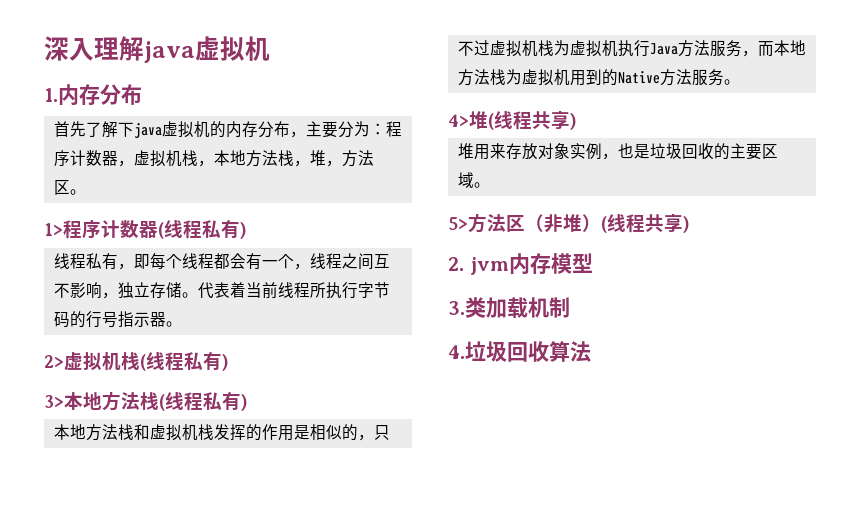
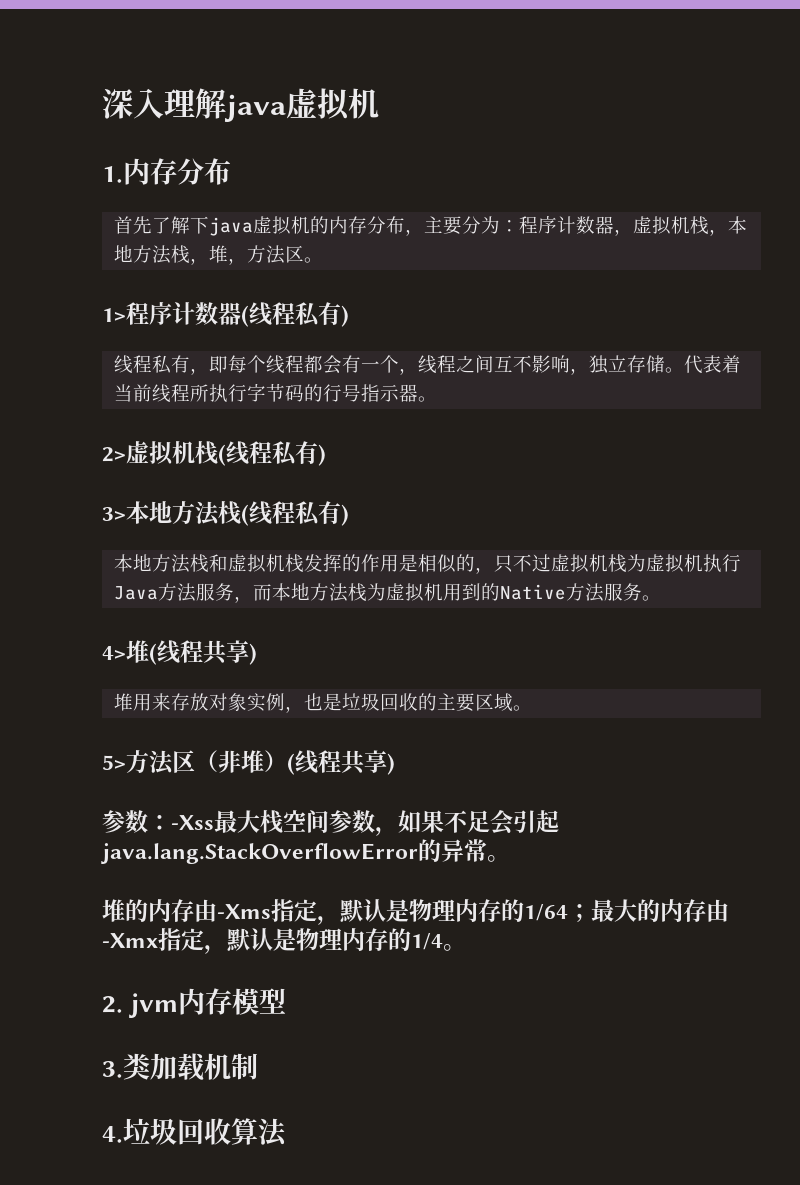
(690, 224) none -> [102,810,559,836] [101,839,510,864] [102,899,729,925] [102,928,466,954] // 参数：-Xss最大栈空间参数，如果不足会引起java.lang.StackOverflowError的异常。 // 堆的内存由-Xms指定，默认是物理内存的1/64；最大的内存由-Xmx指定，默认是物理内存的1/4。

